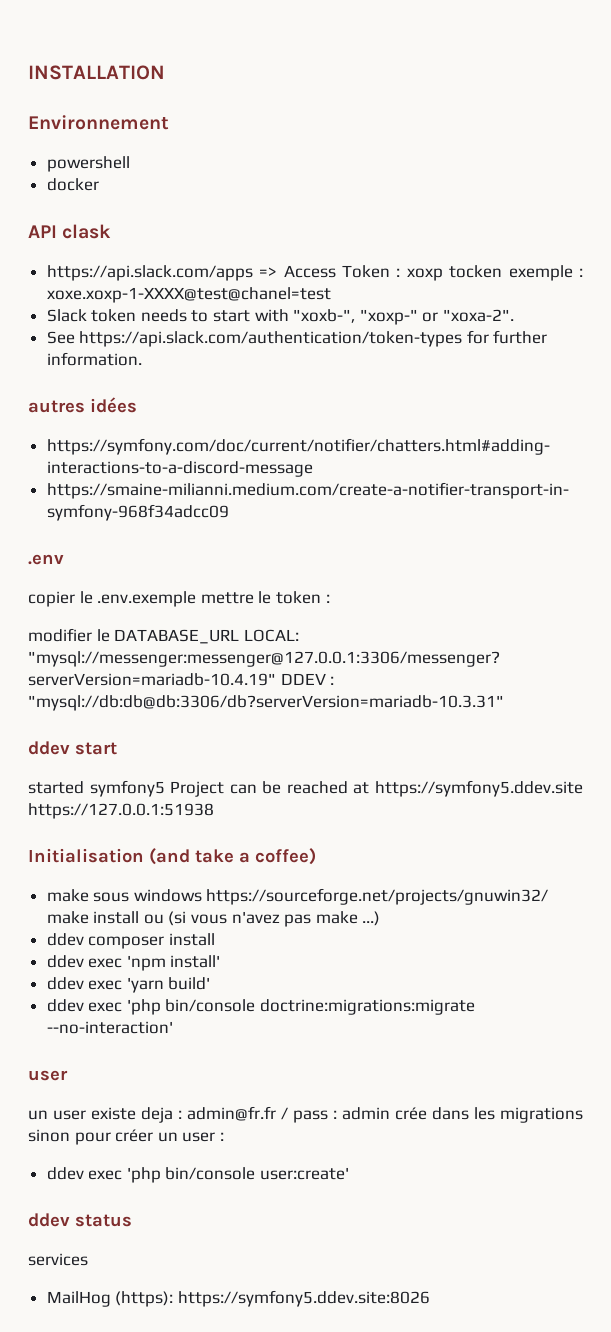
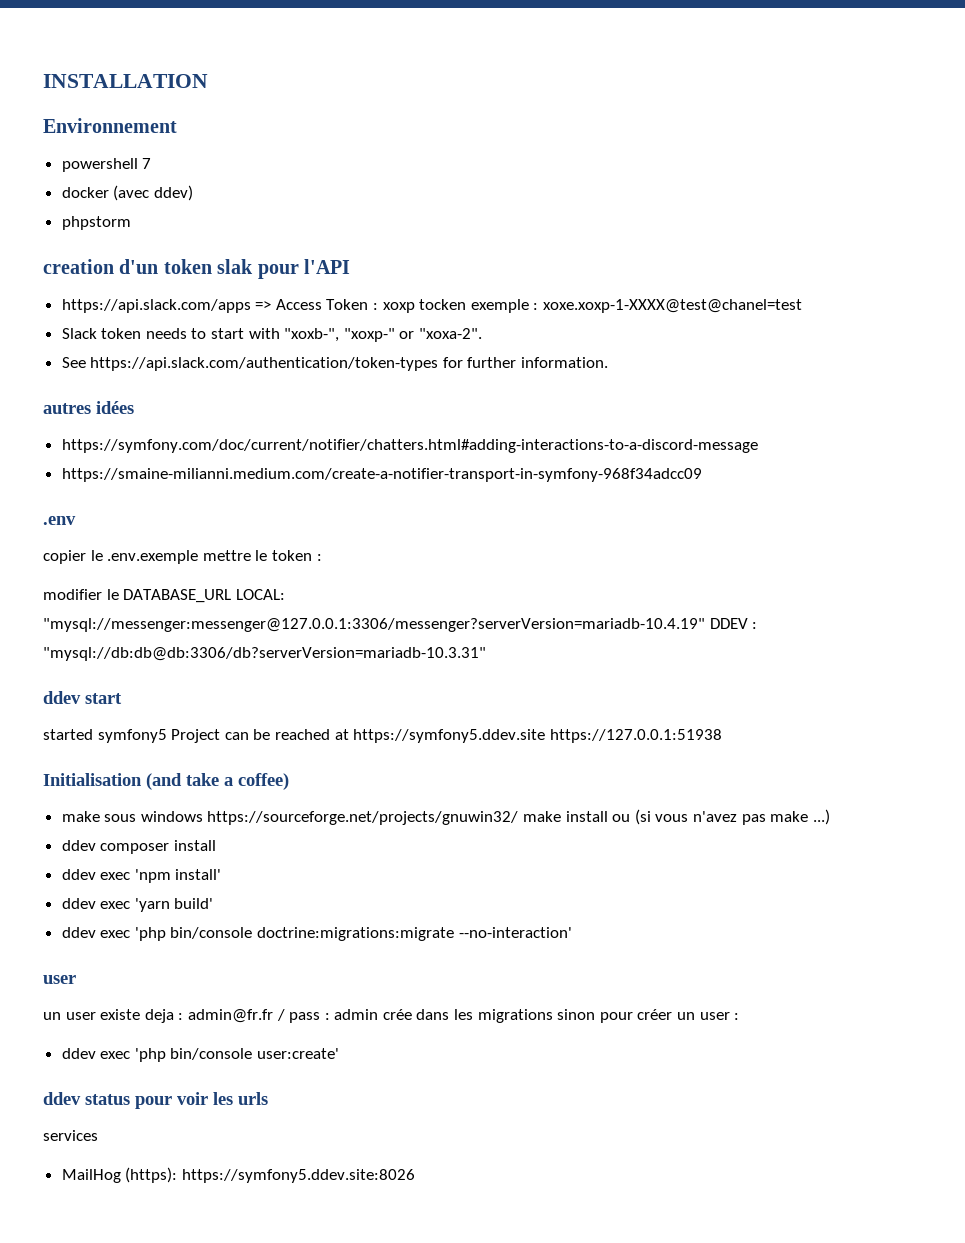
(130, 164) none -> [142,158,152,169] 7
[28,224,112,239] // API clask -> [113,185,193,201] [61,216,131,230] [43,259,350,279] (avec ddev) // phpstorm // creation d'un token slak pour l'API
(132, 1220) none -> [135,1092,268,1109] pour voir les urls

